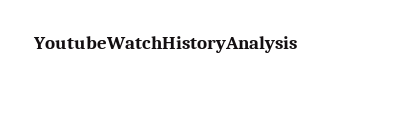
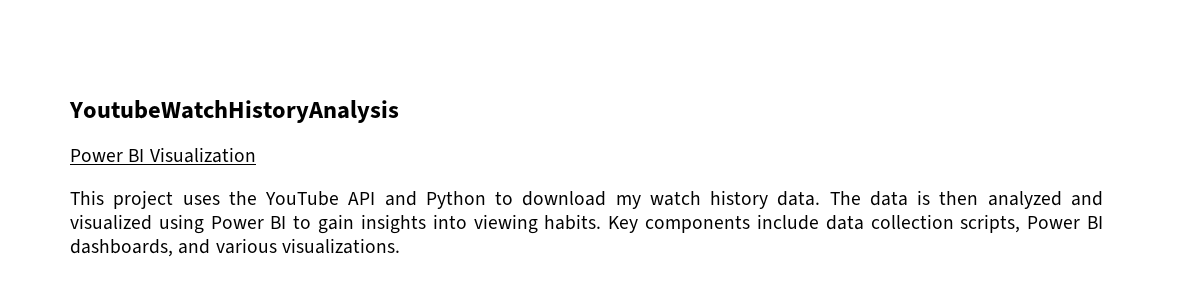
(297, 44) none -> [70,147,256,163] [70,190,1104,209] [70,214,1104,234] [70,238,400,257] // Power BI Visualization // This project uses the YouTube API and Python to download my watch history data. The data is then analyzed and visualized using Power BI to gain insights into viewing habits. Key components include data collection scripts, Power BI dashboards, and various visualizations.

